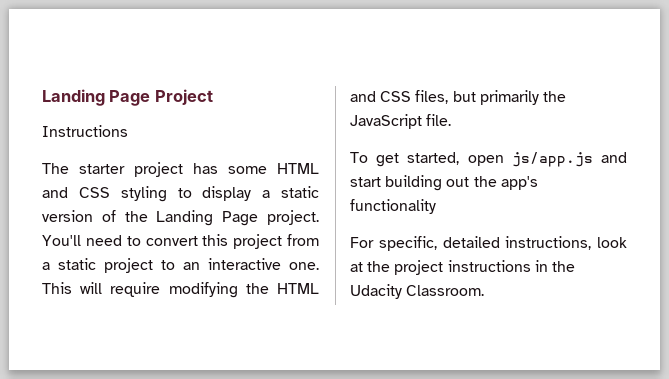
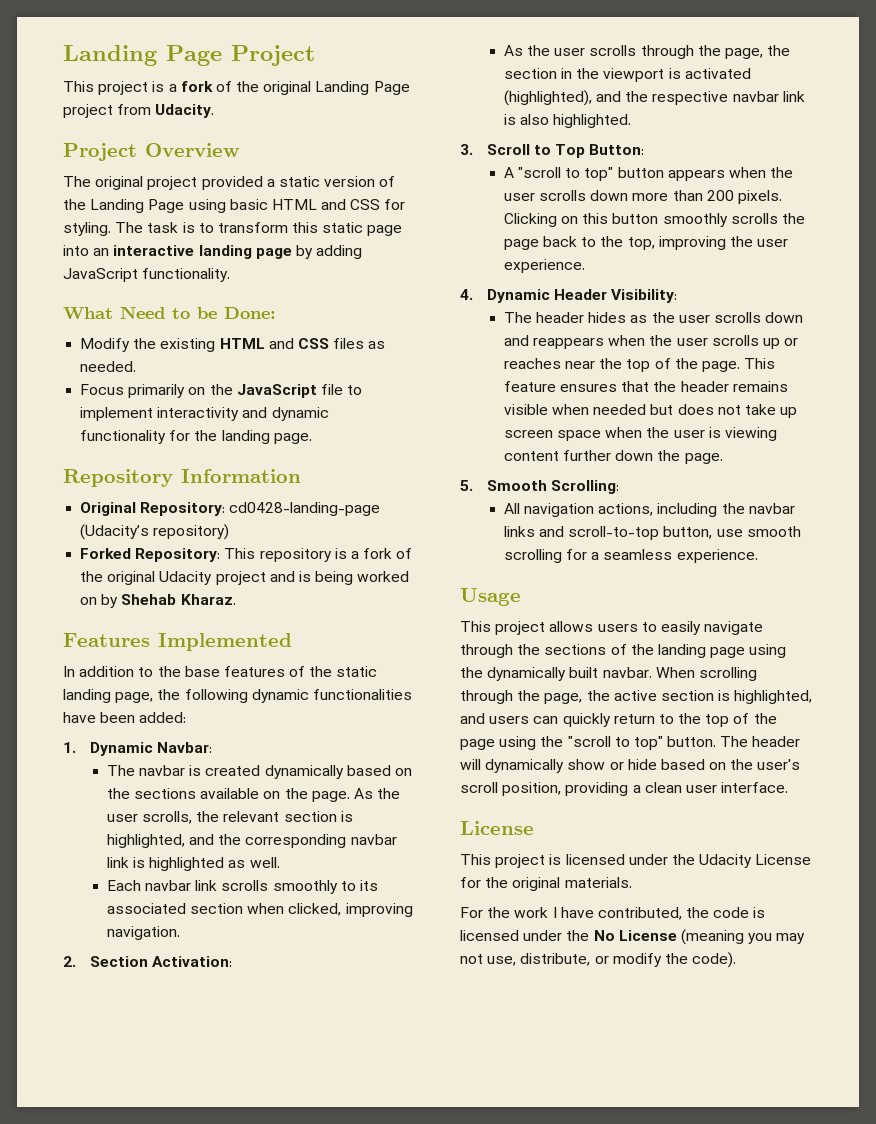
[42,125,128,137] [42,162,319,177] [42,186,252,202] Instructions // The starter project has some HTML and CSS styling to display -> [63,81,410,95] [63,104,215,118] [63,143,240,161] [63,176,263,190] This project is a fork of the original Landing Page project from Udacity. // Project Overview // The original project provided
[267,210,319,225] [42,234,319,249] [42,258,319,273] [42,282,319,298] [350,90,566,105] [350,114,452,129] [350,152,627,167] [350,175,538,191] [350,199,436,214] [350,236,627,251] [350,260,575,275] [350,284,485,299] project. You'll need to convert this project from a static project to an interactive one. This will require modifying the HTML and CSS files, but primarily the JavaScript file. // To get started, open js/app.js and start building out the app's functionality // For specific, detailed instructions, look at the project instructions in the Udacity Classroom. -> [188,199,406,213] [63,222,403,236] [63,245,363,259] [63,268,231,282] [63,306,276,320] [80,338,386,352] [80,361,137,372] [80,384,363,398] [80,407,329,421] [80,430,312,444] [63,469,301,487] [80,502,381,516] [80,524,230,540] [80,548,413,562] [80,571,410,585] [80,594,236,608] [63,633,292,651] [63,666,378,677] [63,689,412,703] [63,712,187,723] [63,742,212,756] [106,765,412,779] [106,788,401,802] [106,811,353,824] [106,834,397,848] [106,857,280,871] [106,880,378,894] [106,903,413,917] [106,926,180,940] [63,956,232,967] [503,45,791,59] [503,68,751,82] [503,90,805,106] [503,114,632,128] [460,144,645,158] [503,167,794,181] [503,190,782,204] [503,213,805,227] [503,236,789,250] [503,259,585,273] [460,289,678,303] [503,312,804,323] [503,335,799,349] [503,358,776,372] [503,381,788,392] [503,404,798,418] [503,427,777,441] [503,450,723,464] [460,480,619,494] [503,503,795,517] [503,526,801,540] [503,549,758,563] [460,588,521,606] [460,621,764,635] [460,644,787,658] [460,667,757,681] [460,690,813,704] [460,713,777,727] [460,736,801,750] [460,759,801,773] [460,782,789,796] [460,821,534,835] [460,854,812,868] [460,877,632,891] [460,907,766,920] [460,929,806,945] [460,952,737,968] using basic HTML and CSS for styling. The task is to transform this static page into an interactive landing page by adding JavaScript functionality. // What Need to be Done: // Modify the existing HTML and CSS files as needed. // Focus primarily on the JavaScript file to implement interactivity and dynamic functionality for the landing page. // Repository Information // Original Repository: cd0428-landing-page (Udacity’s repository) // Forked Repository: This repository is a fork of the original Udacity project and is being worked on by Shehab Kharaz. // Features Implemented // In addition to the base features of the static landing page, the following dynamic functionalities have been added: // 1. Dynamic Navbar: // The navbar is created dynamically based on the sections available on the page. As the user scrolls, the relevant section is highlighted, and the corresponding navbar link is highlighted as well. // Each navbar link scrolls smoothly to its associated section when clicked, improving navigation. // 2. Section Activation: // As the user scrolls through the page, the section in the viewport is activated (highlighted), and the respective navbar link is also highlighted. // 3. Scroll to Top Button: // A "scroll to top" button appears when the user scrolls down more than 200 pixels. Clicking on this button smoothly scrolls the page back to the top, improving the user experience. // 4. Dynamic Header Visibility: // The header hides as the user scrolls down and reappears when the user scrolls up or reaches near the top of the page. This feature ensures that the header remains visible when needed but does not take up screen space when the user is viewing content further down the page. // 5. Smooth Scrolling: // All navigation actions, including the navbar links and scroll-to-top button, use smooth scrolling for a seamless experience. // Usage // This project allows users to easily navigate through the sections of the landing page using the dynamically built navbar. When scrolling through the page, the active section is highlighted, and users can quickly return to the top of the page using the "scroll to top" button. The header will dynamically show or hide based on the user's scroll position, providing a clean user interface. // License // This project is licensed under the Udacity License for the original materials. // For the work I have contributed, the code is licensed under the No License (meaning you may not use, distribute, or modify the code).

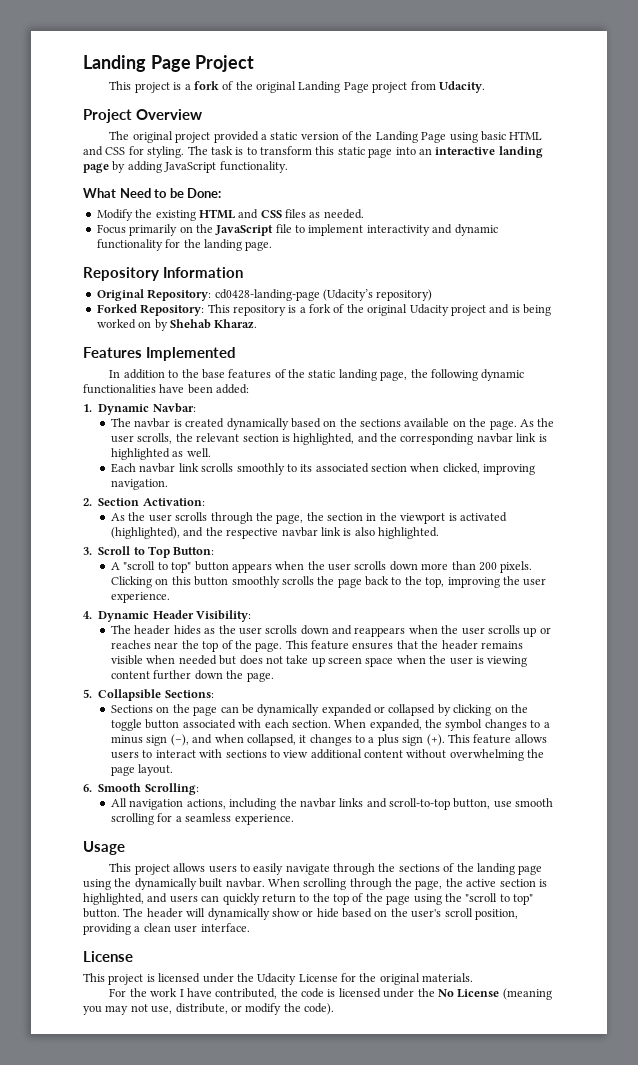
(473, 485) none -> [98,689,214,701] [111,704,528,716] [111,719,550,731] [111,734,547,746] [111,749,545,761] [111,764,174,776] [83,784,92,792] Collapsible Sections: // Sections on the page can be dynamically expanded or collapsed by clicking on the toggle button associated with each section. When expanded, the symbol changes to a minus sign (−), and when collapsed, it changes to a plus sign (+). This feature allows users to interact with sections to view additional content without overwhelming the page layout. // 6.

